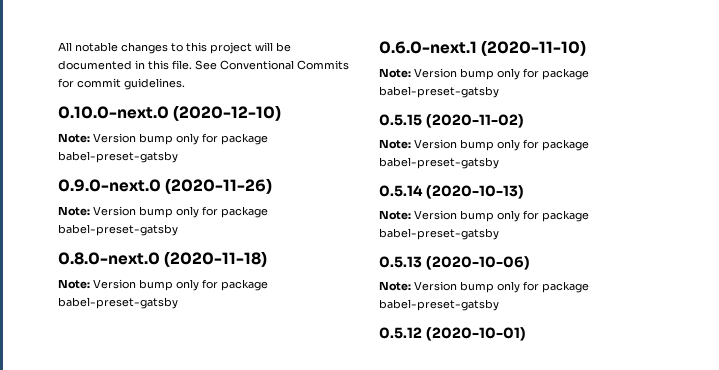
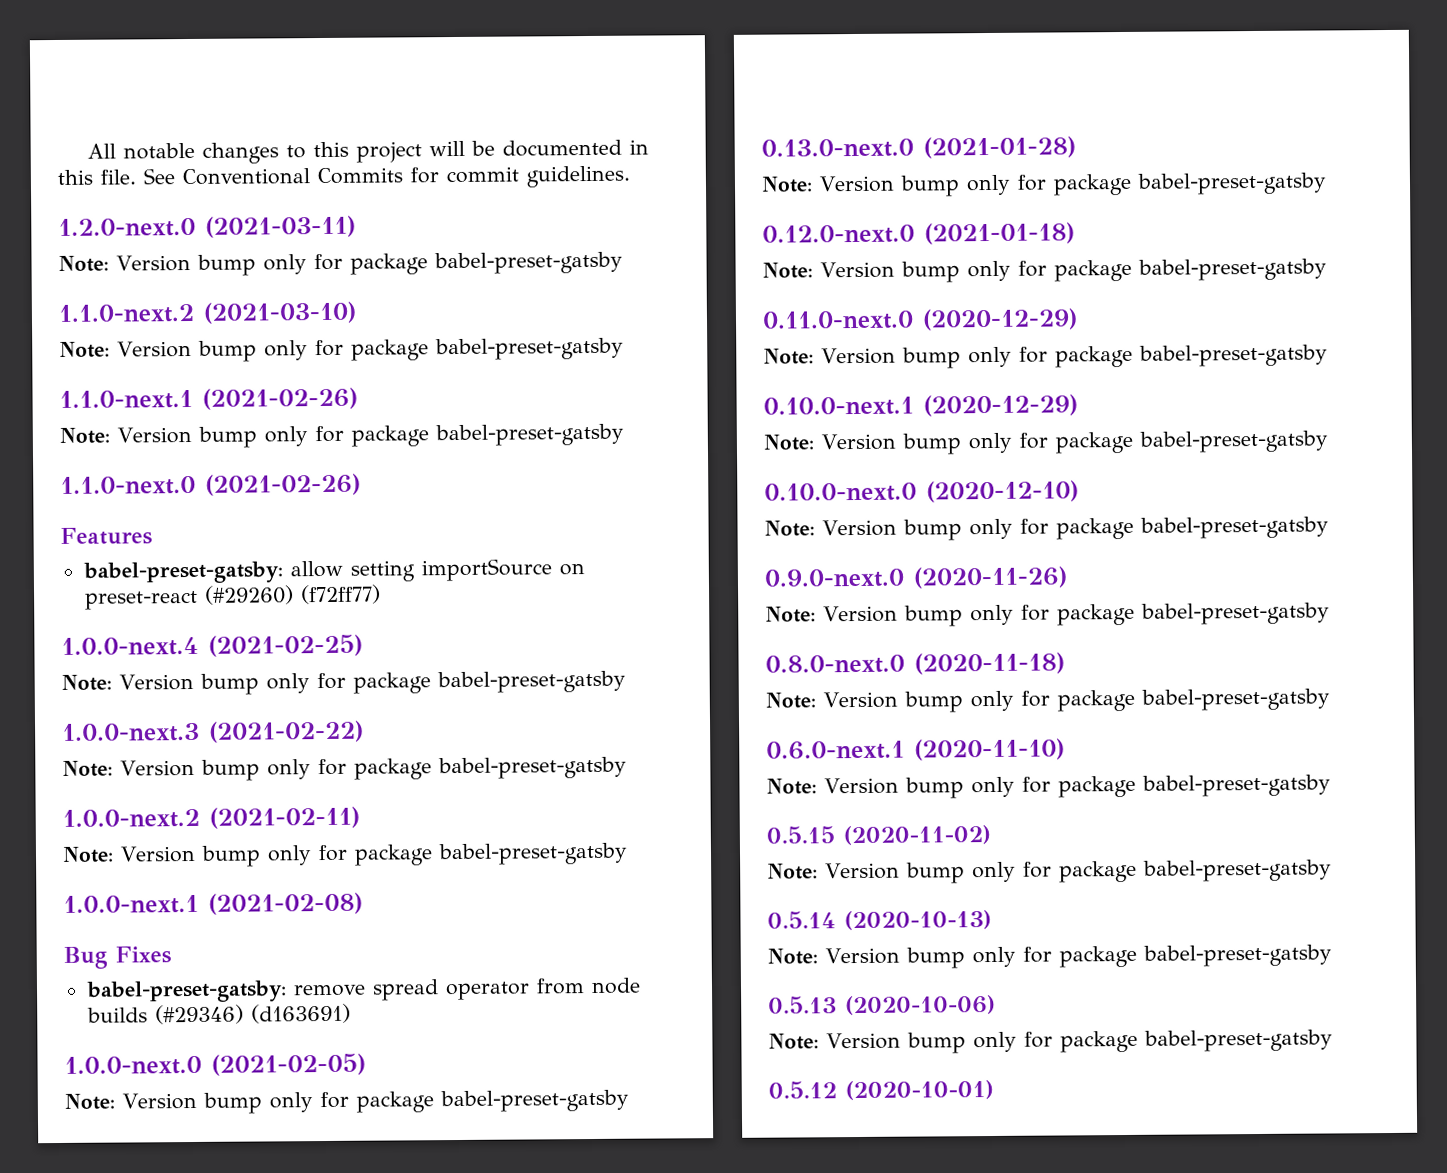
(185, 84) none -> [58,215,356,238] [58,251,623,276] [58,301,357,324] [59,337,624,362] [59,387,358,410] [59,423,624,448] [60,473,361,496] [60,527,153,545] [82,558,585,584] [84,584,381,610] [61,634,363,657] [61,670,626,695] [62,720,364,743] [62,756,627,781] [62,806,360,829] [62,842,628,867] [63,892,363,915] [63,946,172,969] [85,977,641,1003] [86,1003,351,1025] [64,1053,366,1076] [64,1089,629,1114] [761,136,1076,159] [761,172,1327,197] [762,222,1075,245] [762,258,1327,283] [762,308,1078,331] [763,344,1328,369] [763,394,1078,417] [763,430,1329,455] // 1.2.0-next.0 (2021-03-11) // Note: Version bump only for package babel-preset-gatsby // 1.1.0-next.2 (2021-03-10) // Note: Version bump only for package babel-preset-gatsby // 1.1.0-next.1 (2021-02-26) // Note: Version bump only for package babel-preset-gatsby // 1.1.0-next.0 (2021-02-26) // Features // babel-preset-gatsby: allow setting importSource on preset-react (#29260) (f72ff77) // 1.0.0-next.4 (2021-02-25) // Note: Version bump only for package babel-preset-gatsby // 1.0.0-next.3 (2021-02-22) // Note: Version bump only for package babel-preset-gatsby // 1.0.0-next.2 (2021-02-11) // Note: Version bump only for package babel-preset-gatsby // 1.0.0-next.1 (2021-02-08) // Bug Fixes // babel-preset-gatsby: remove spread operator from node builds (#29346) (d163691) // 1.0.0-next.0 (2021-02-05) // Note: Version bump only for package babel-preset-gatsby // 0.13.0-next.0 (2021-01-28) // Note: Version bump only for package babel-preset-gatsby // 0.12.0-next.0 (2021-01-18) // Note: Version bump only for package babel-preset-gatsby // 0.11.0-next.0 (2020-12-29) // Note: Version bump only for package babel-preset-gatsby // 0.10.0-next.1 (2020-12-29) // Note: Version bump only for package babel-preset-gatsby

